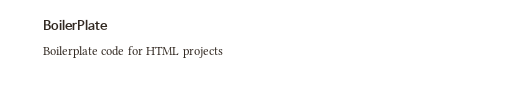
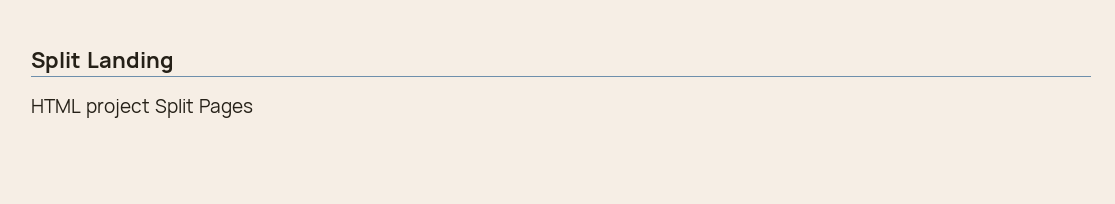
[43,19,108,30] [43,46,223,58] BoilerPlate // Boilerplate code for HTML projects -> [31,52,174,73] [31,99,254,118] Split Landing // HTML project Split Pages

